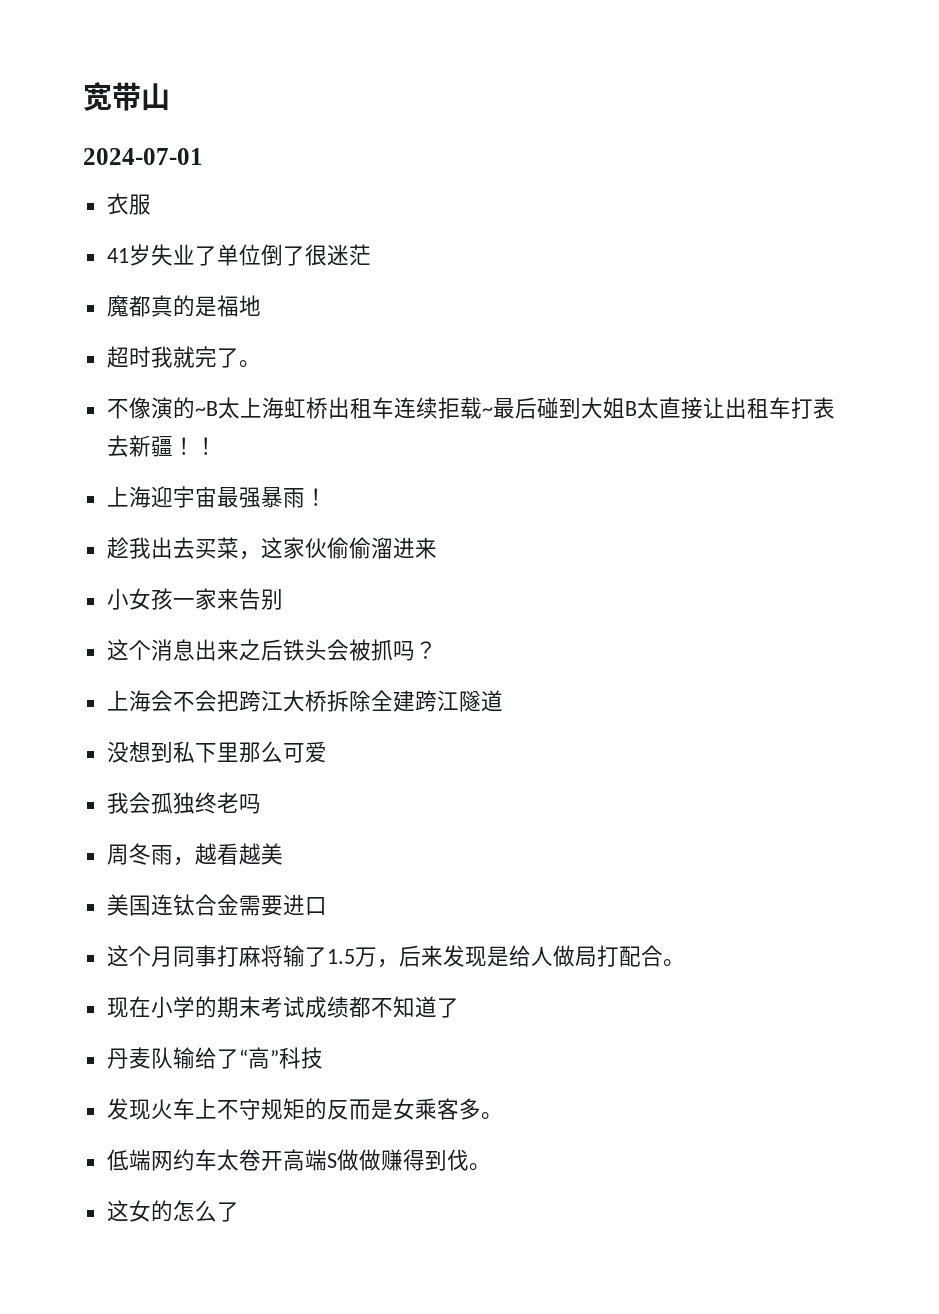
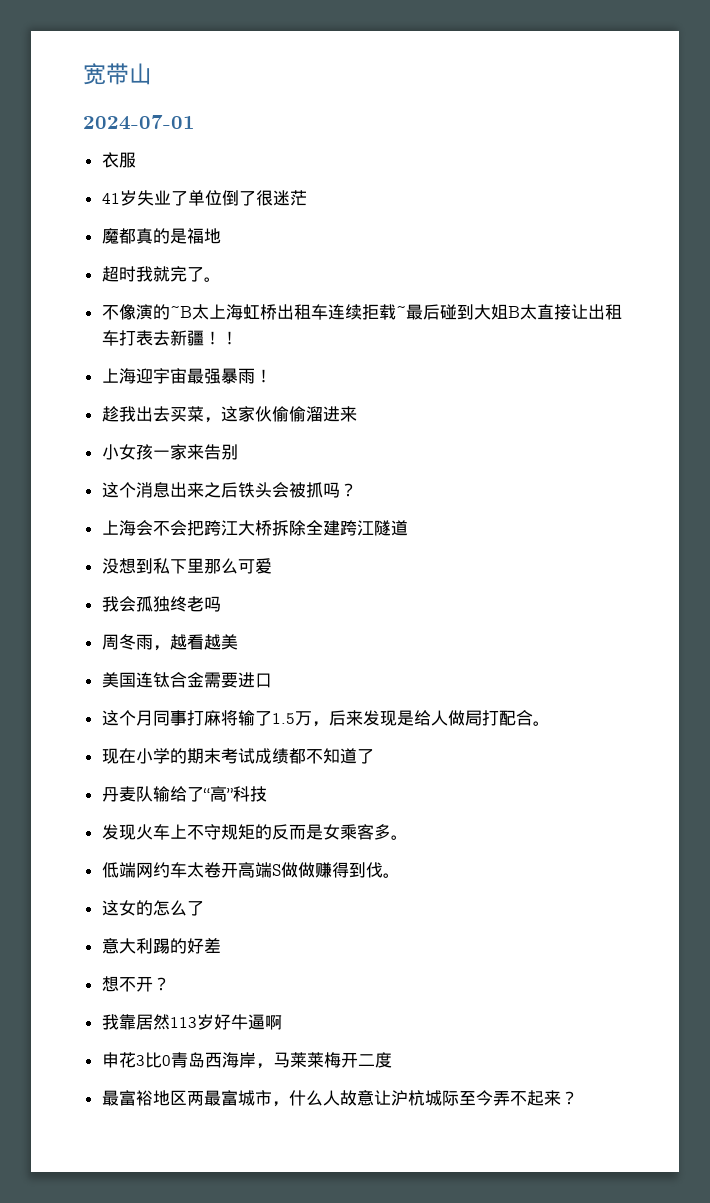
(239, 1212) none -> [101,938,221,954] [101,976,170,992] [101,1014,282,1030] [101,1052,392,1069] [101,1090,578,1107] // 意大利踢的好差 // 想不开？ // 我靠居然113岁好牛逼啊 // 申花3比0青岛西海岸，马莱莱梅开二度 // 最富裕地区两最富城市，什么人故意让沪杭城际至今弄不起来？

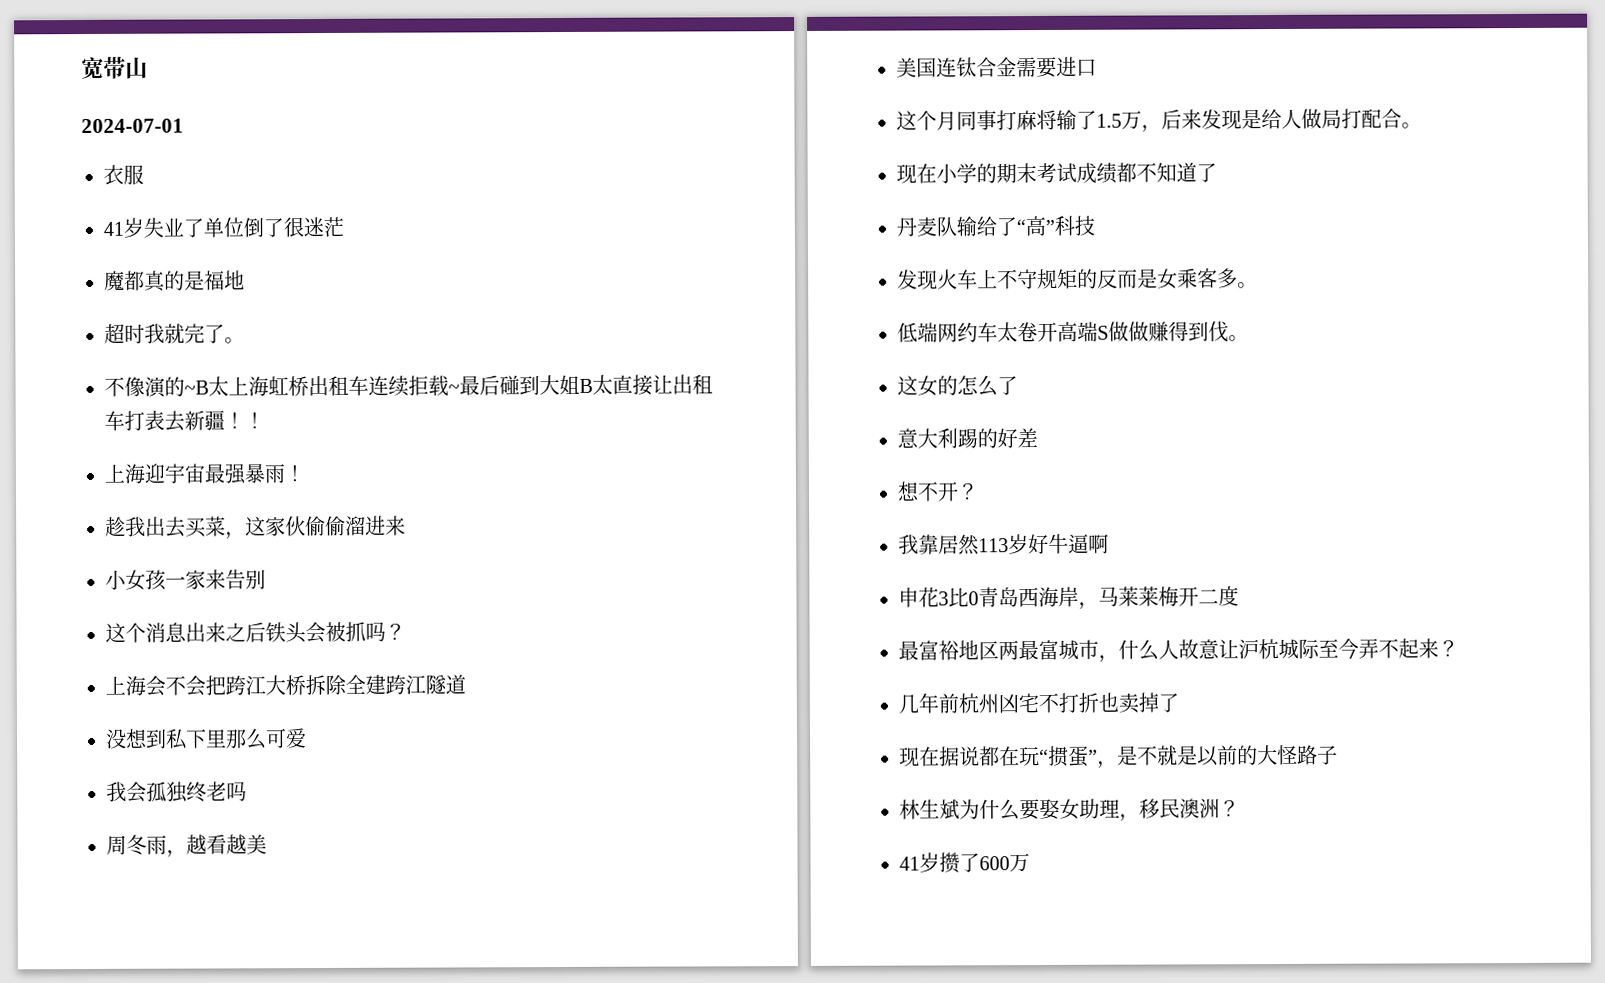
(578, 1098) none -> [898,692,1179,714] [899,744,1338,769] [899,798,1240,822] [899,852,1030,874] // 几年前杭州凶宅不打折也卖掉了 // 现在据说都在玩“掼蛋”，是不就是以前的大怪路子 // 林生斌为什么要娶女助理，移民澳洲？ // 41岁攒了600万

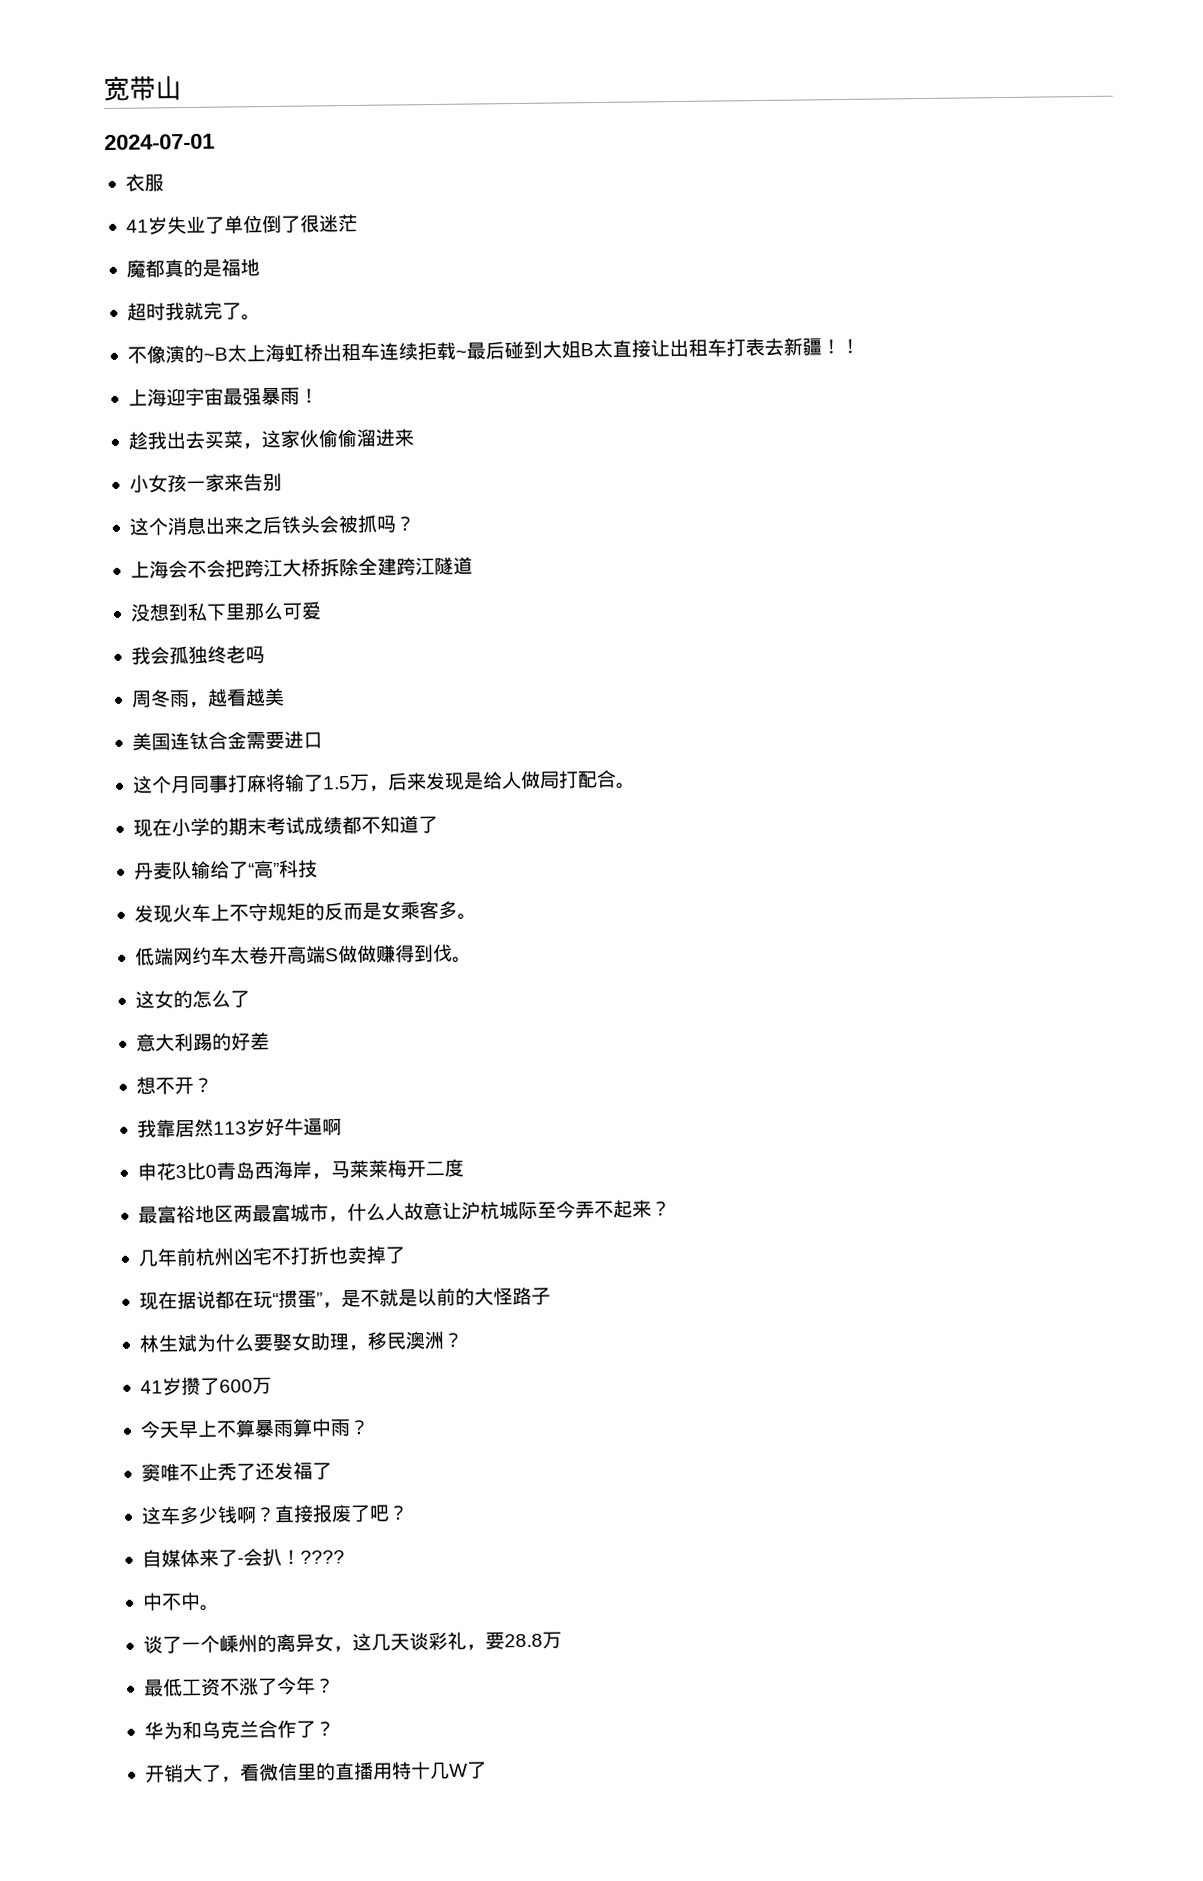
(1030, 863) none -> [139,1418,370,1439] [140,1461,332,1482] [140,1504,409,1525] [141,1547,345,1568] [141,1591,220,1611] [142,1631,562,1654] [142,1676,335,1697] [143,1719,335,1740] [144,1761,487,1783] // 今天早上不算暴雨算中雨？ // 窦唯不止秃了还发福了 // 这车多少钱啊？直接报废了吧？ // 自媒体来了-会扒！???? // 中不中。 // 谈了一个嵊州的离异女，这几天谈彩礼，要28.8万 // 最低工资不涨了今年？ // 华为和乌克兰合作了？ // 开销大了，看微信里的直播用特十几W了

